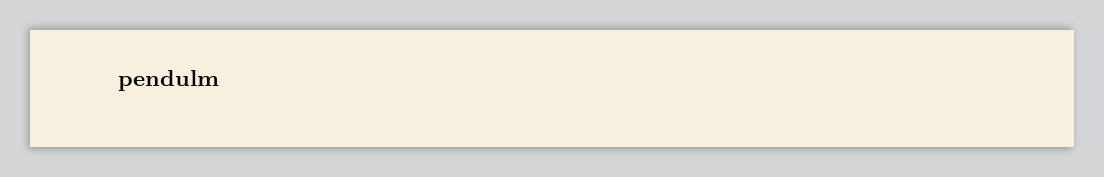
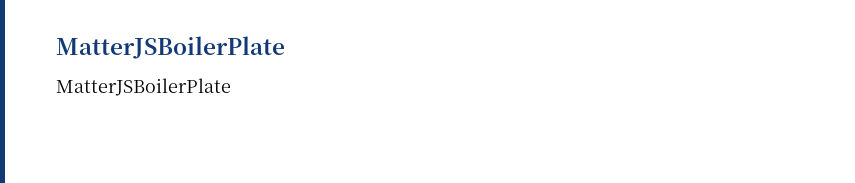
[118,70,219,91] pendulm -> [56,36,285,59] [56,78,231,96] MatterJSBoilerPlate // MatterJSBoilerPlate

